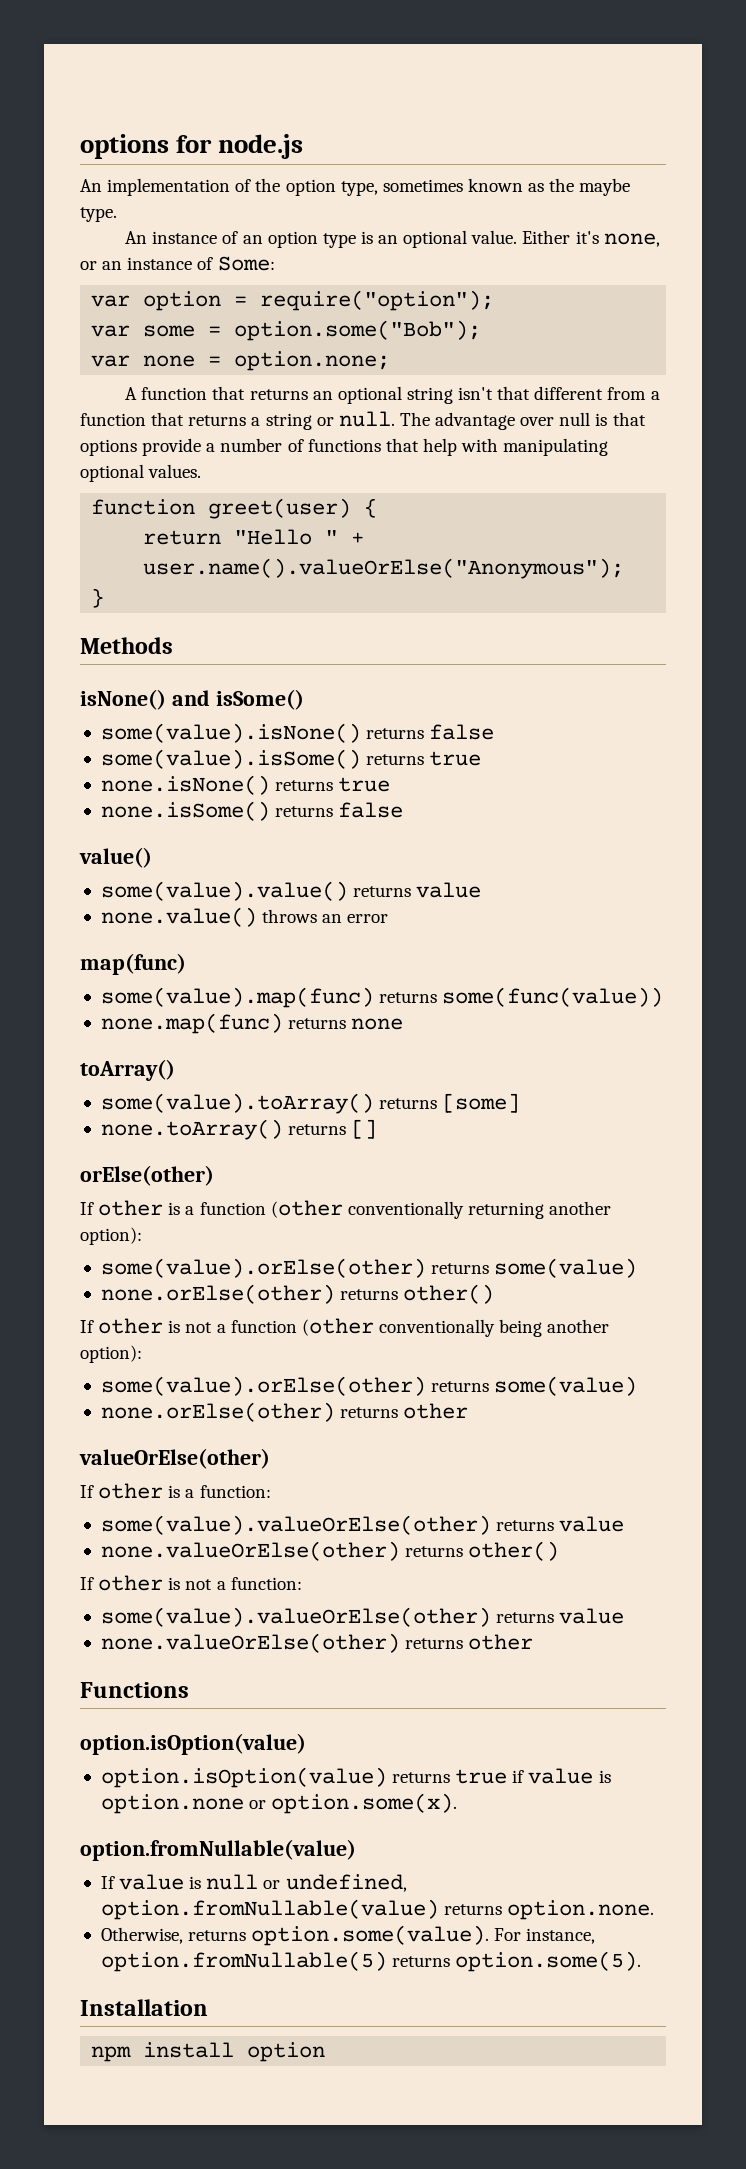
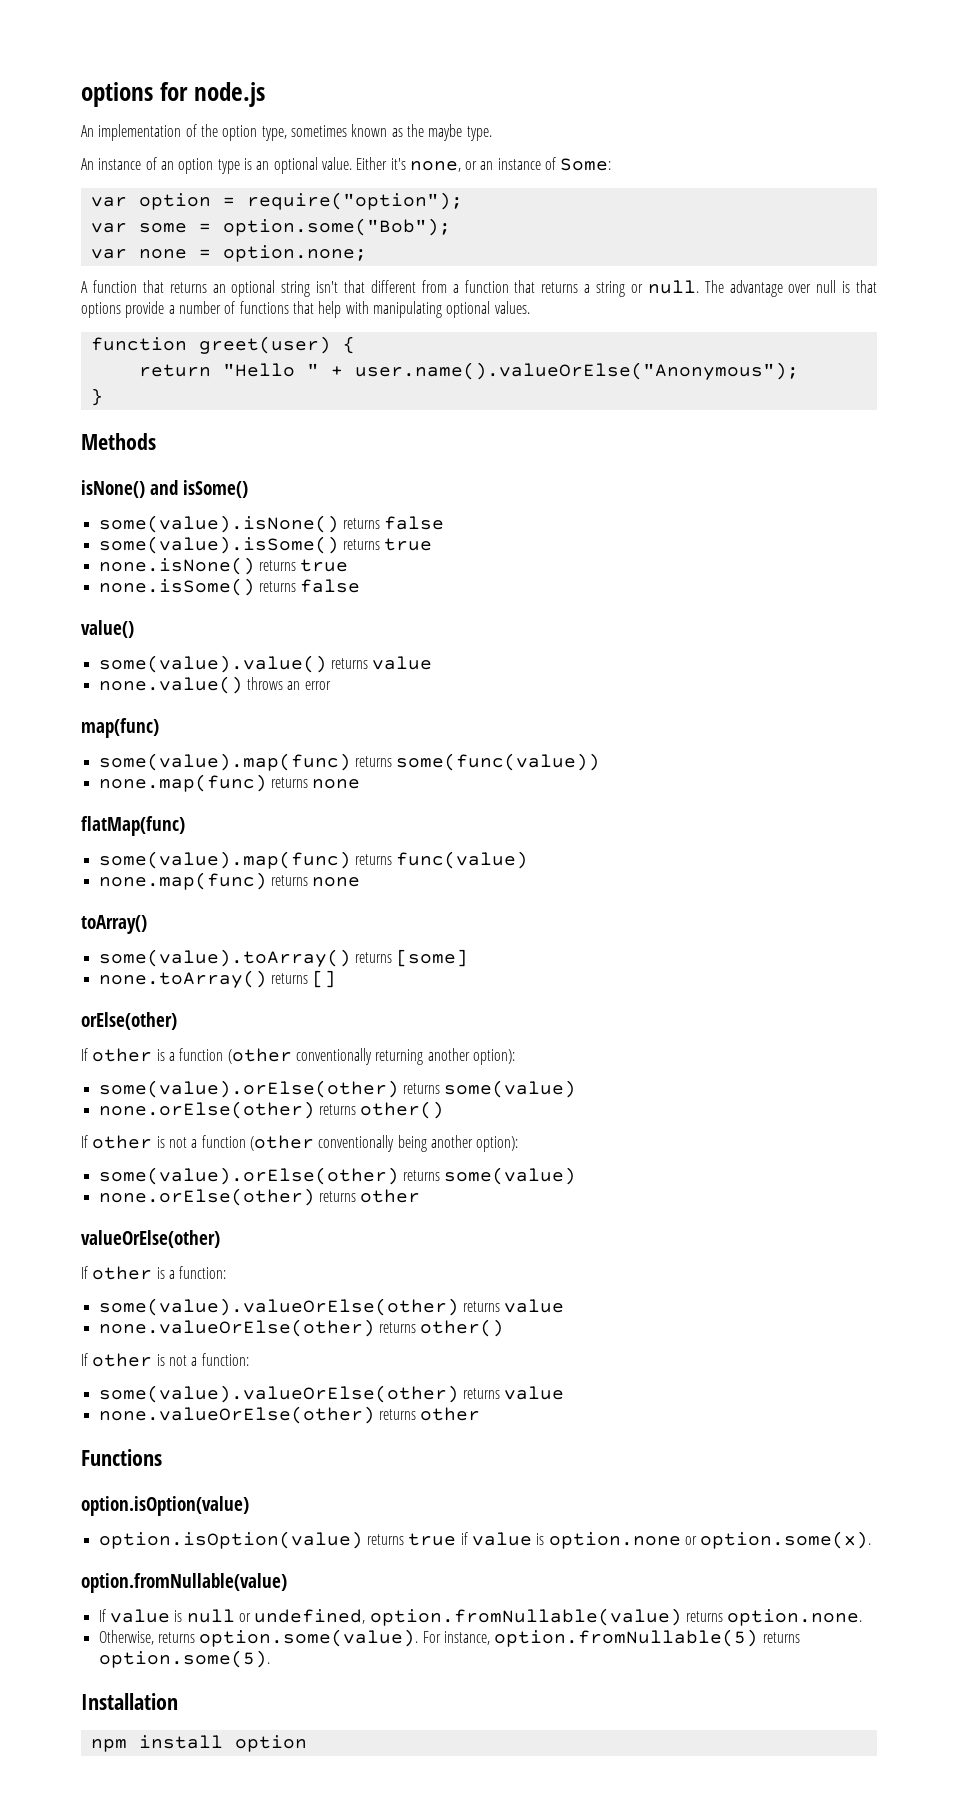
(404, 1024) none -> [81,816,185,836] [98,851,529,869] [98,872,361,890] // flatMap(func) // some(value).map(func) returns func(value) // none.map(func) returns none

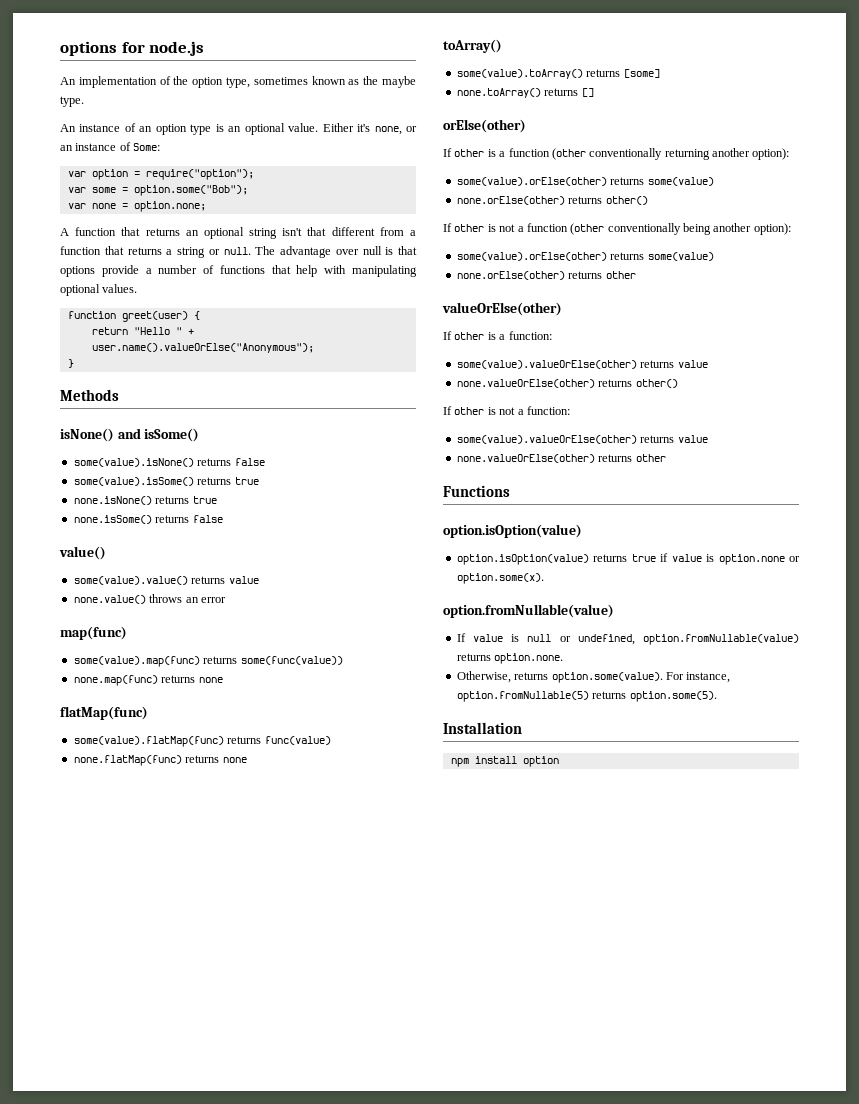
[98,851,351,869] some(value).map(func) -> [73,736,224,747] some(value).flatMap(func)
[98,872,267,890] none.map(func) -> [73,755,182,766] none.flatMap(func)

